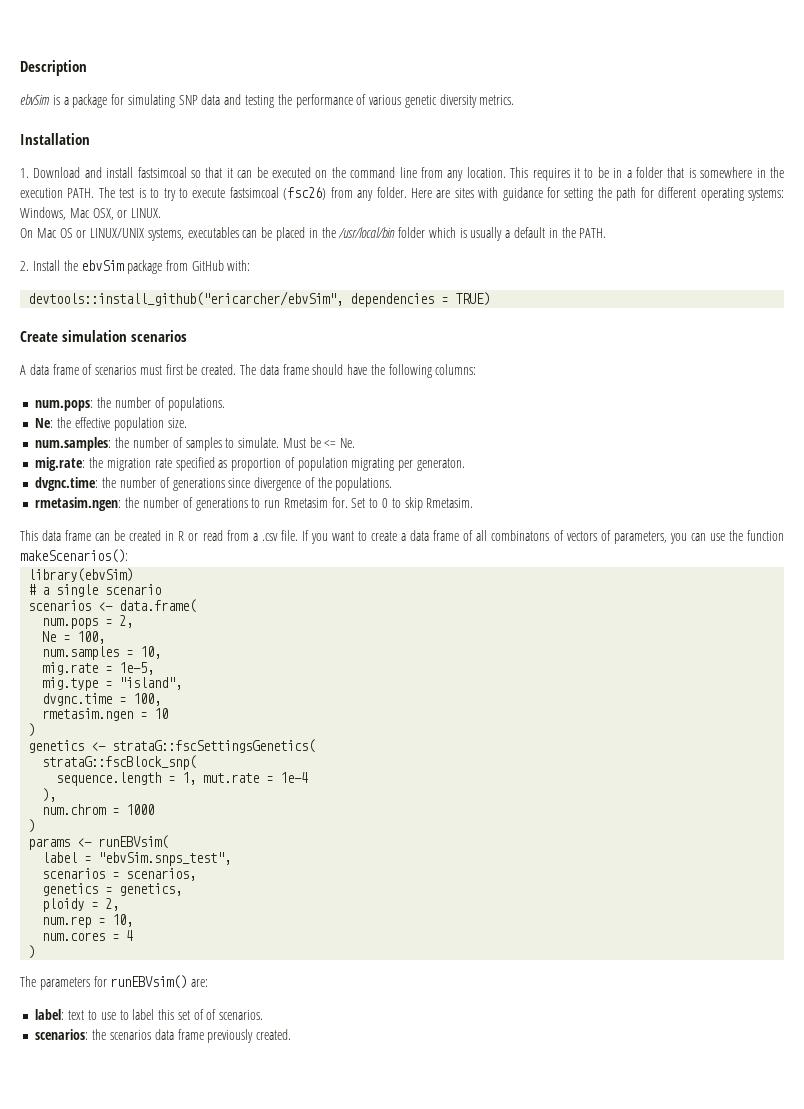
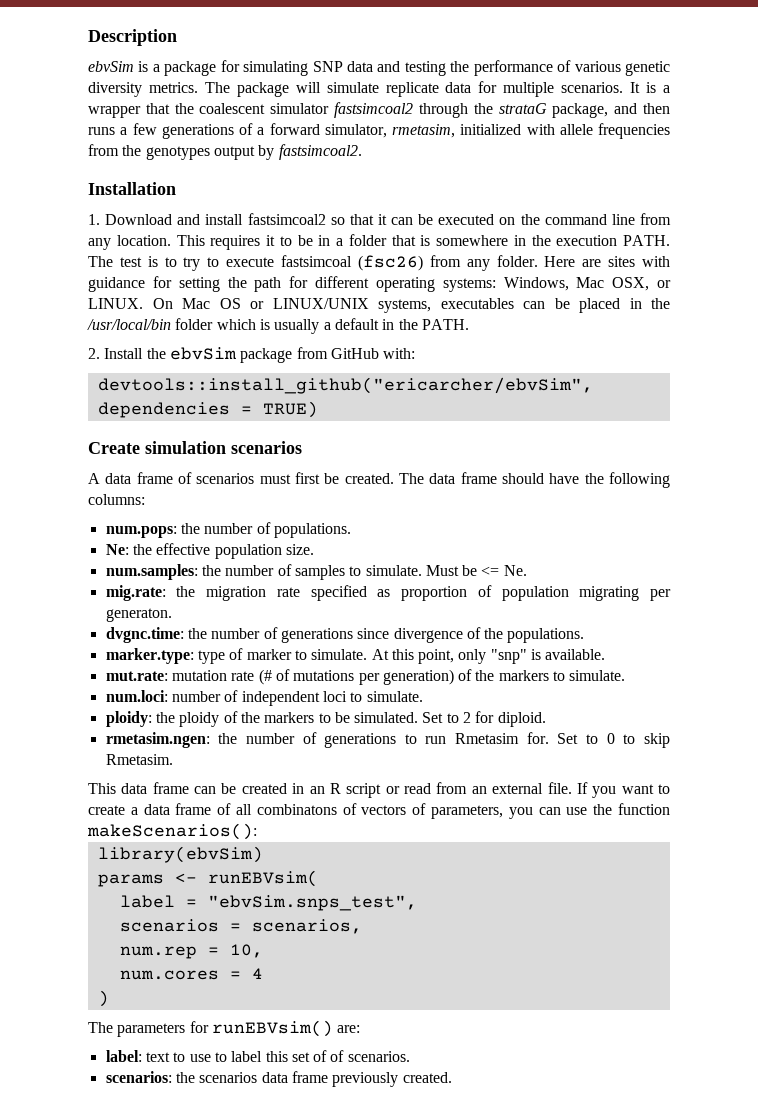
(515, 100) none -> [204,81,670,97] [88,102,670,118] [88,123,670,139] [88,144,362,160] The package will simulate replicate data for multiple scenarios. It is a wrapper that the coalescent simulator fastsimcoal2 through the strataG package, and then runs a few generations of a forward simulator, rmetasim, initialized with allele frequencies from the genotypes output by fastsimcoal2.
[137,167,187,178] fastsimcoal -> [247,213,326,225] fastsimcoal2
(162, 213) // -> (143, 303) none
(393, 484) none -> [105,648,606,664] [105,669,626,685] [105,690,423,706] [105,711,546,727] // marker.type: type of marker to simulate. At this point, only "snp" is available. // mut.rate: mutation rate (# of mutations per generation) of the markers to simulate. // num.loci: number of independent loci to simulate. // ploidy: the ploidy of the markers to be simulated. Set to 2 for diploid.
[178,531,185,541] R -> [309,783,382,798] an R script
[252,533,278,541] a .csv -> [471,783,544,794] an external
[28,584,162,597] [28,599,197,613] [42,615,134,629] [42,631,106,644] [42,646,162,660] [42,662,155,675] [42,677,183,691] [42,693,162,706] [42,708,169,721] [28,723,36,737] [28,739,316,753] [42,755,197,770] [56,772,309,786] [42,788,57,802] [42,804,155,815] [28,819,36,833] // # a single scenario // scenarios <- data.frame( // num.pops = 2, // Ne = 100, // num.samples = 10, // mig.rate = 1e-5, // mig.type = "island", // dvgnc.time = 100, // rmetasim.ngen = 10 // ) // genetics <- strataG::fscSettingsGenetics( // strataG::fscBlock_snp( // sequence.length = 1, mut.rate = 1e-4 // ), // num.chrom = 1000 // ) -> (263, 854) none
[42,883,183,896] [42,898,120,912] // genetics = genetics, // ploidy = 2, -> (362, 926) none

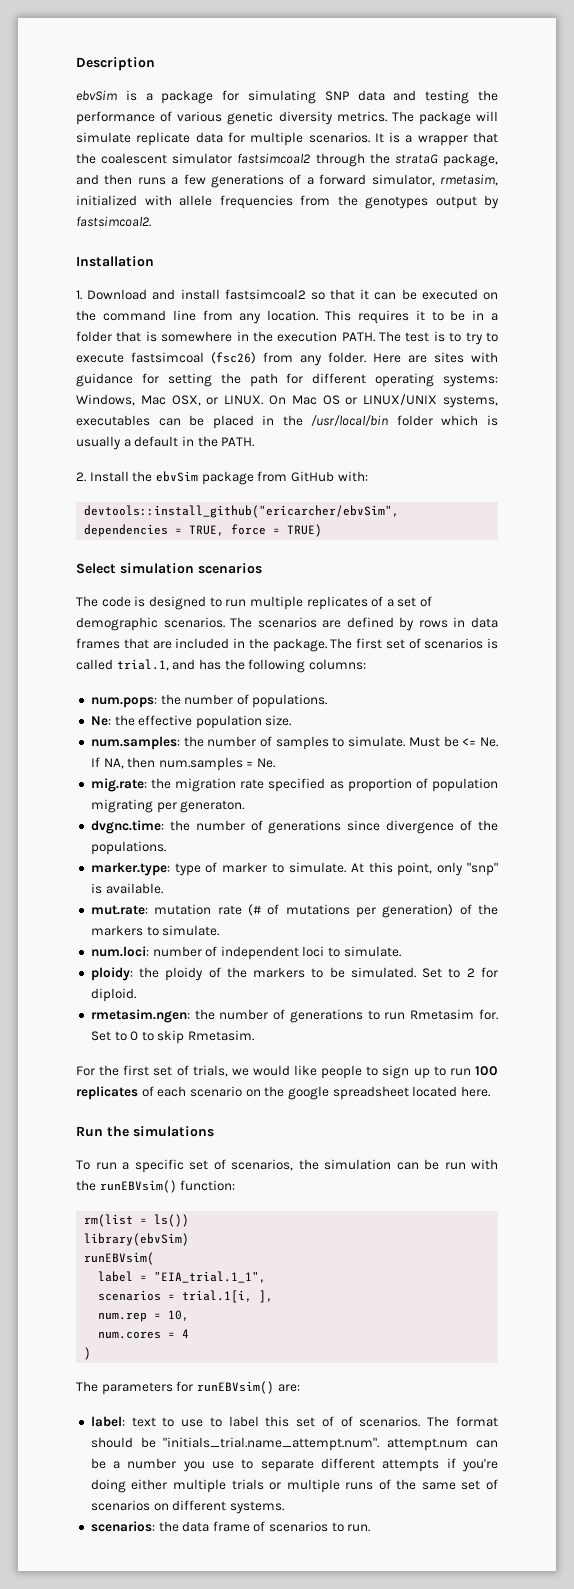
(252, 410) none -> [189,524,281,536] TRUE, force =
[88,442,140,454] Create -> [76,563,116,574] Select
[88,472,580,484] A data frame of scenarios must first be created. The data frame should have -> [76,596,433,610] [76,617,498,631] [76,638,498,652] [76,659,221,671] The code is designed to run multiple replicates of a set of demographic scenarios. The scenarios are defined by rows in data frames that are included in the package. The first set of scenarios is called trial.1, and has
(527, 570) none -> [90,757,276,771] If NA, then num.samples = Ne.
[88,782,670,798] [88,803,670,819] [87,823,257,840] This data frame can be created in an R script or read from an external file. If you want to create a data frame of all combinatons of vectors of parameters, you can use the function makeScenarios(): -> [76,1065,498,1079] [76,1086,490,1100] [76,1126,214,1137] [76,1159,498,1173] [76,1180,236,1193] [84,1214,190,1227] For the first set of trials, we would like people to sign up to run 100 replicates of each scenario on the google spreadsheet located here. // Run the simulations // To run a specific set of scenarios, the simulation can be run with the runEBVsim() function: // rm(list = ls())
[97,873,197,887] params <- -> (190, 1239) none
[207,895,417,911] "ebvSim.snps_test", -> [154,1271,267,1283] "EIA_trial.1_1",
[251,919,362,934] scenarios, -> [182,1290,274,1303] trial.1[i, ],
(410, 1056) none -> [427,1416,498,1427] [90,1437,499,1451] [90,1458,498,1472] [90,1479,498,1493] [90,1500,284,1514] The format should be "initials_trial.name_attempt.num". attempt.num can be a number you use to separate different attempts if you're doing either multiple trials or multiple runs of the same set of scenarios on different systems.
[199,1071,452,1087] scenarios data frame previously created. -> [182,1521,371,1532] data frame of scenarios to run.

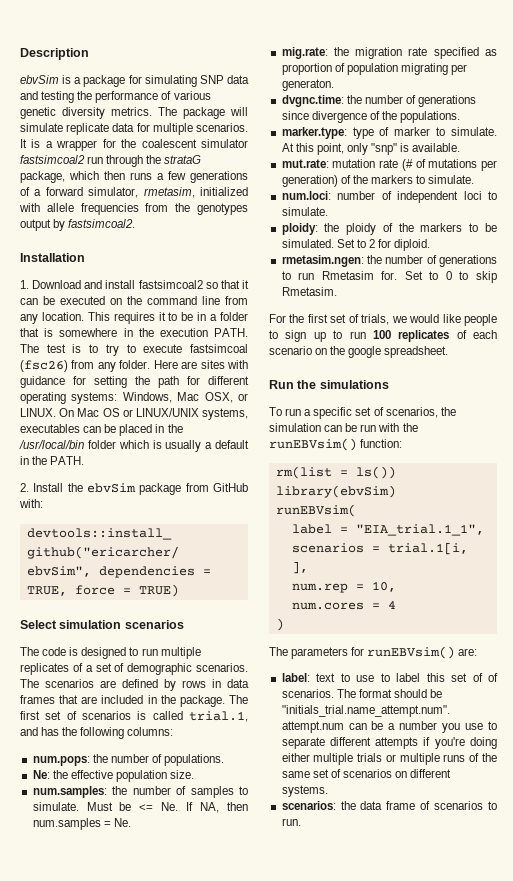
[473,132,499,143] that -> [102,139,116,148] for
(311, 158) none -> [87,156,104,164] run
[76,174,99,185] and -> [69,171,99,180] which
[332,1086,490,1100] spreadsheet located here. -> [384,346,449,358] spreadsheet.

